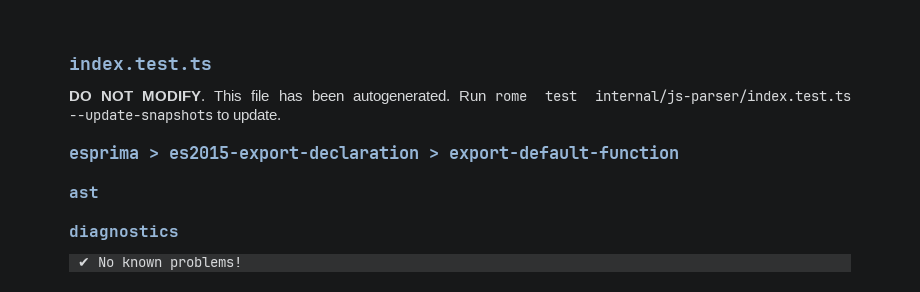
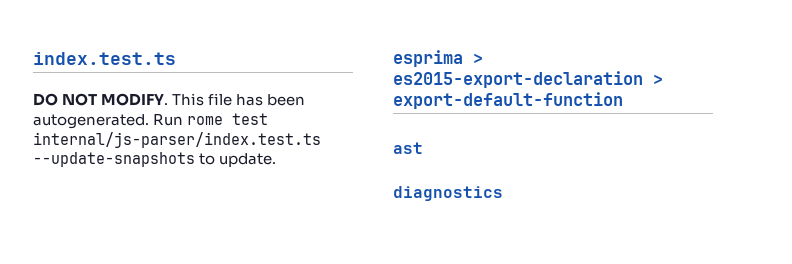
[78,257,242,270] // ✔ No known problems! -> (503, 193) none

